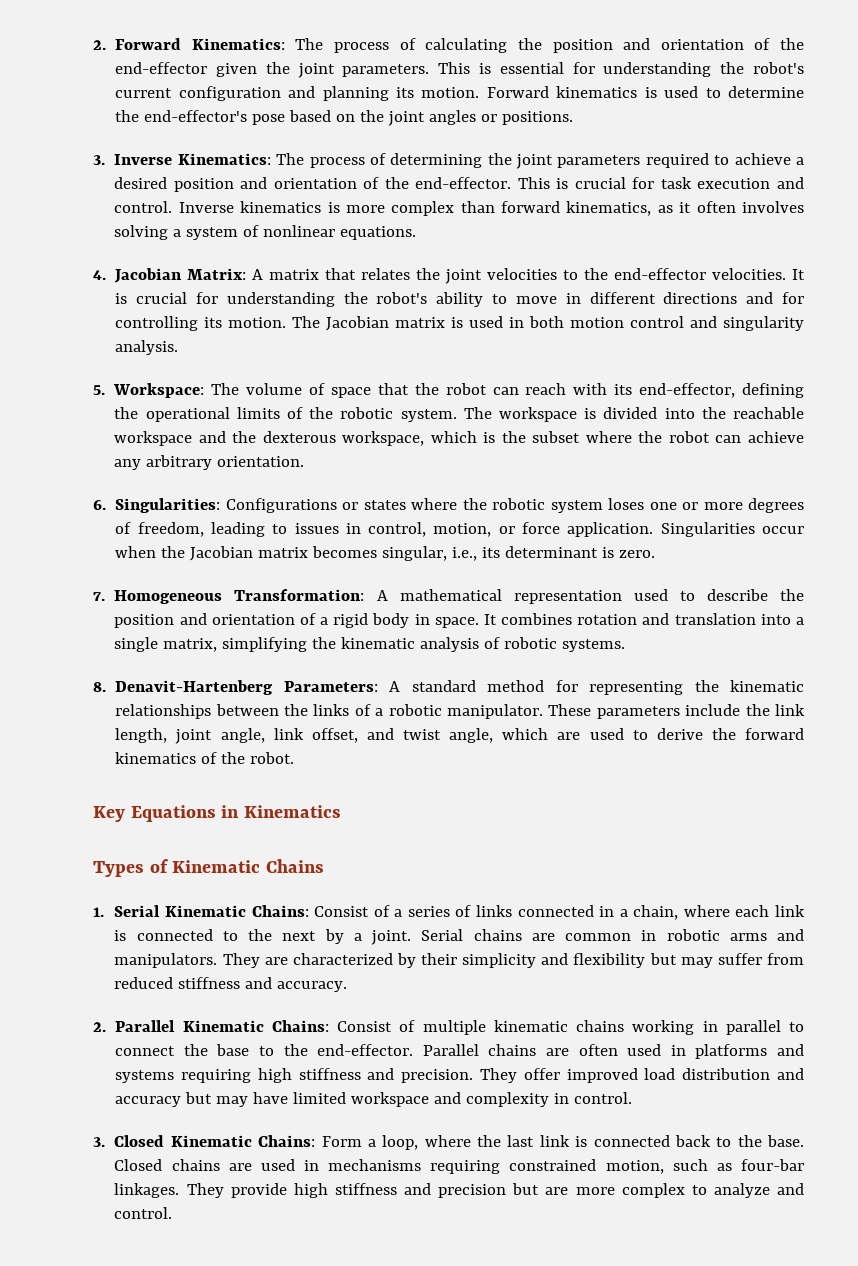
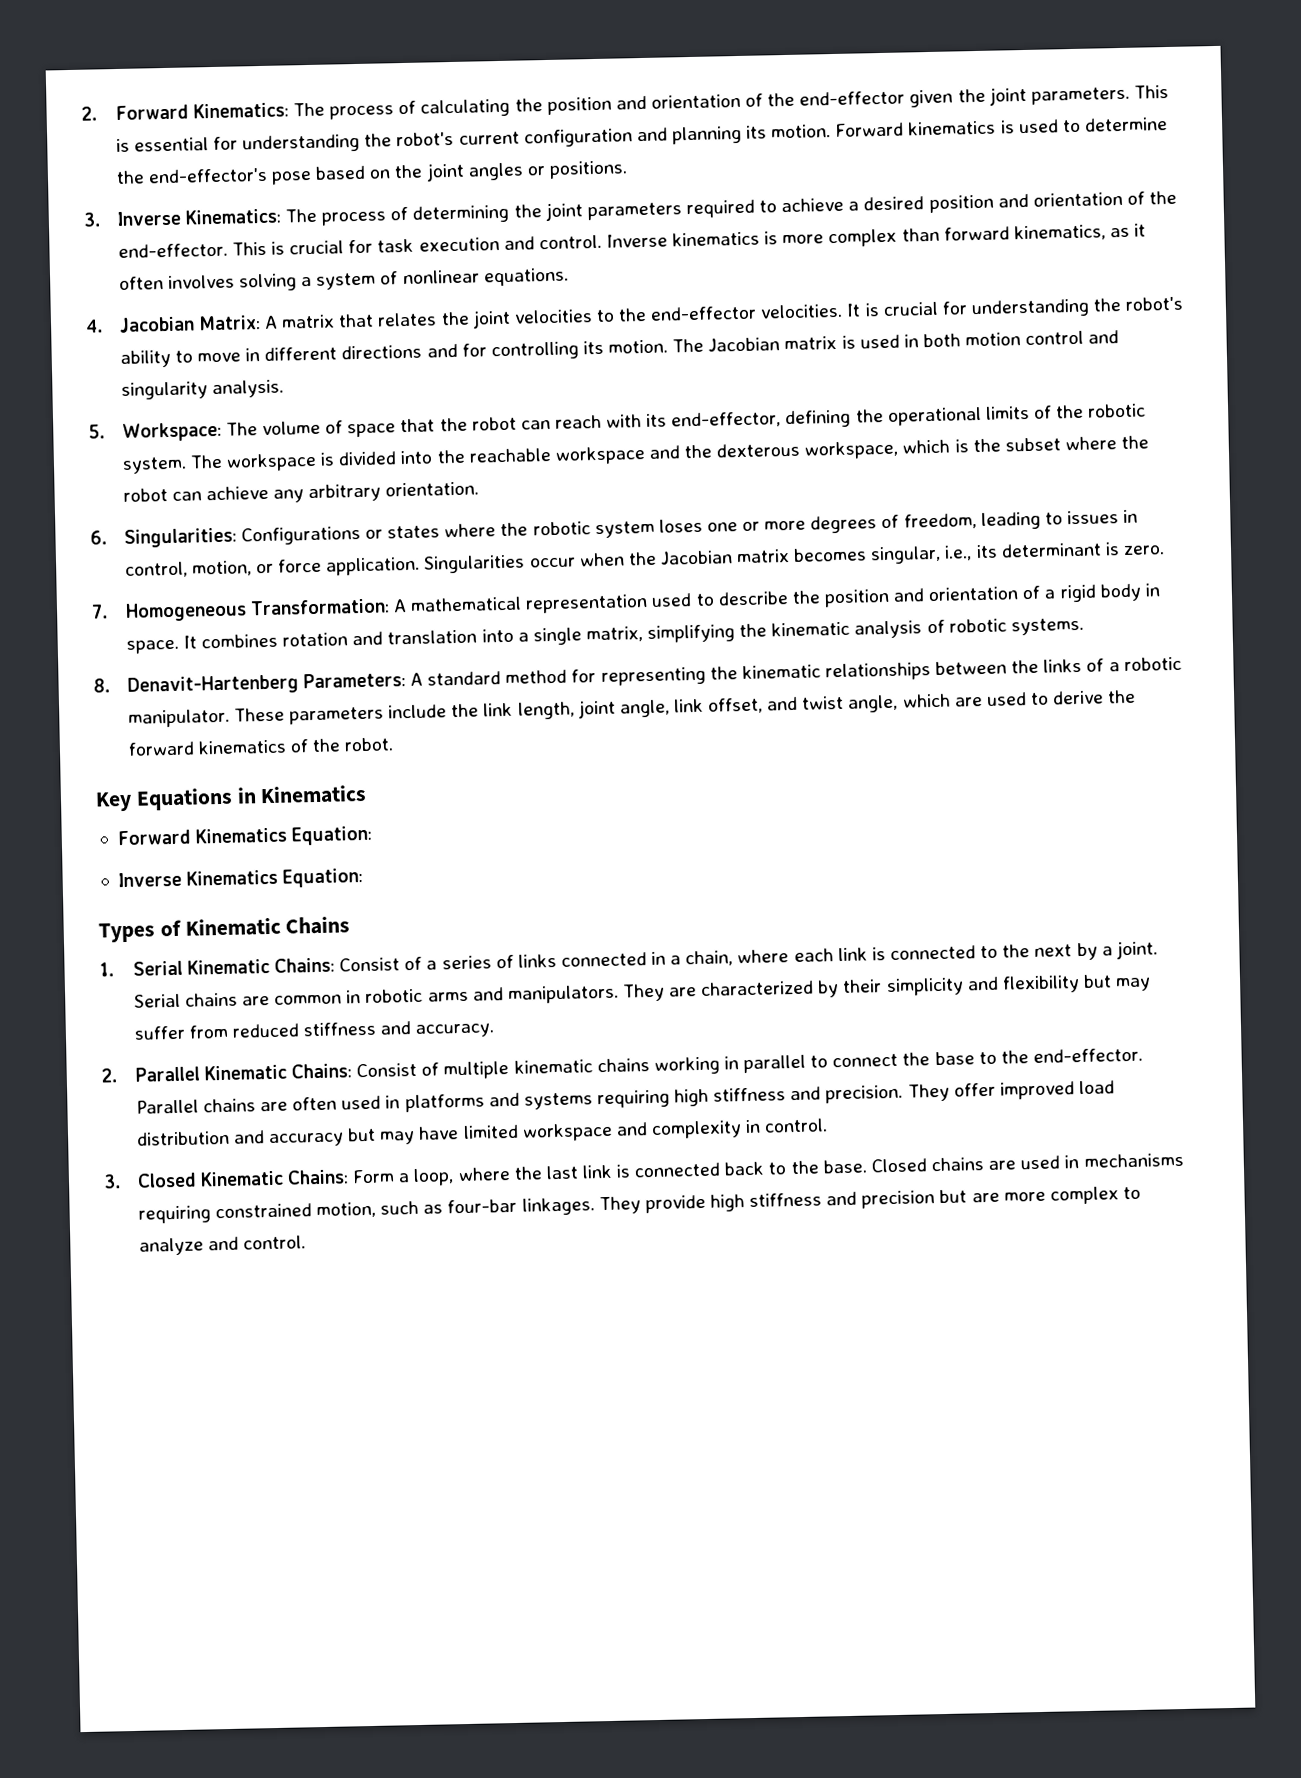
(341, 811) none -> [116,825,373,846] [117,868,364,888] // Forward Kinematics Equation: // Inverse Kinematics Equation:

